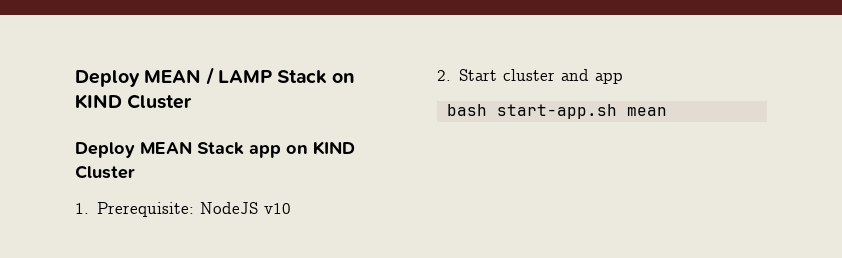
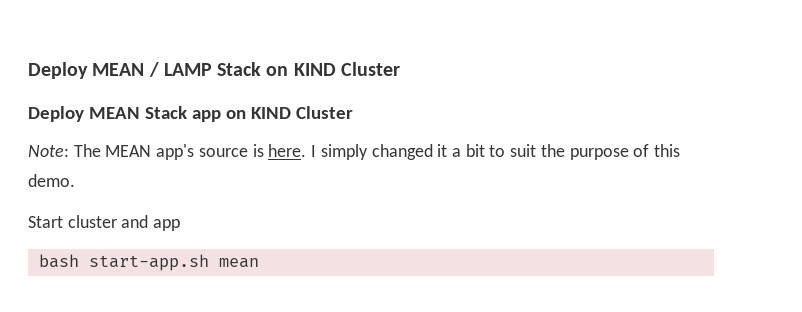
[75,202,292,217] [437,70,451,81] 1. Prerequisite: NodeJS v10 // 2. -> [28,144,681,160] [28,174,75,187] Note: The MEAN app's source is here. I simply changed it a bit to suit the purpose of this demo. //

